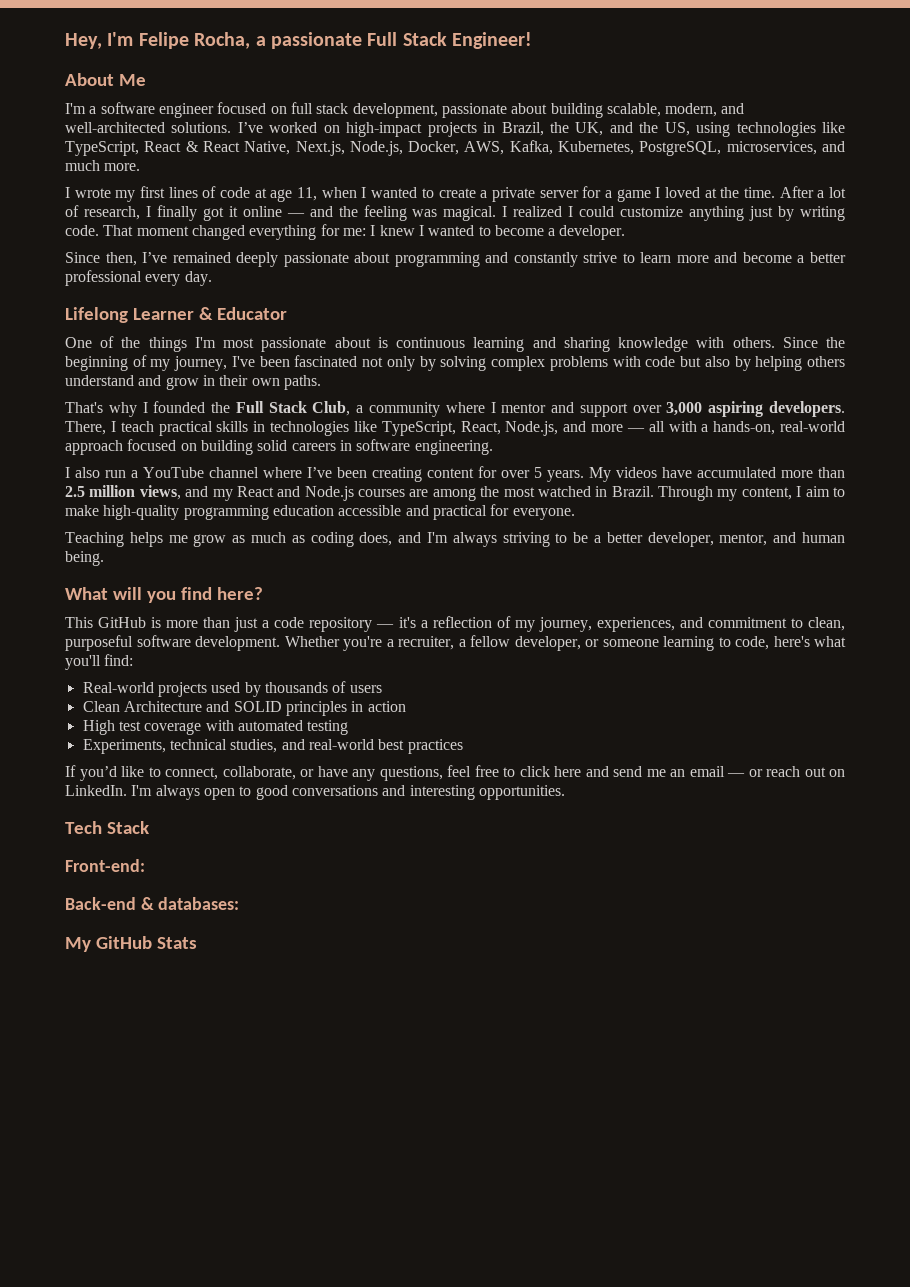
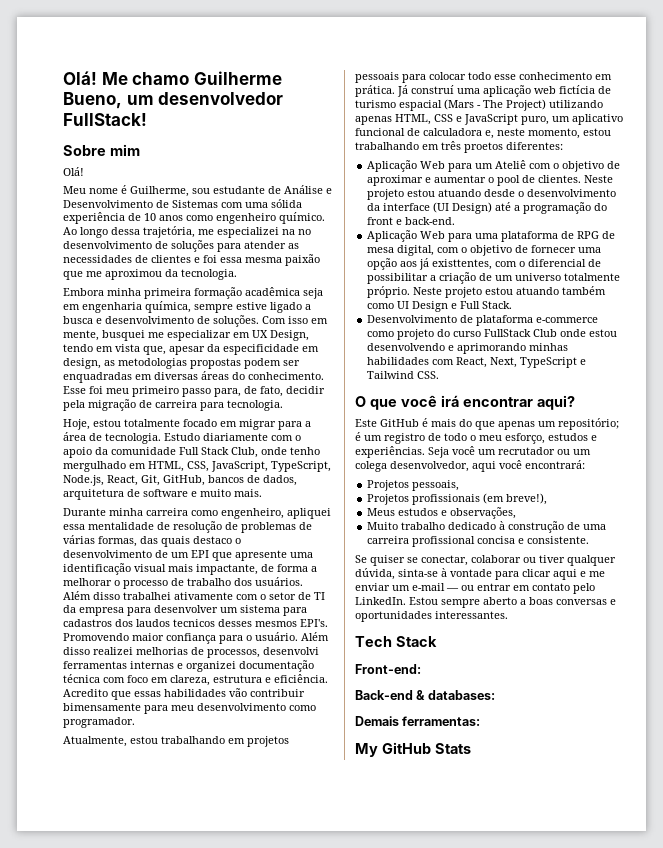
[65,32,533,49] [65,73,146,86] [65,102,745,118] [65,122,845,137] [65,140,845,156] [65,160,141,171] [65,186,847,202] [65,205,846,221] [65,224,626,240] [65,252,846,267] [65,270,212,286] [65,307,287,323] [65,336,846,352] [65,355,845,371] [65,375,321,390] [65,401,846,417] [65,421,846,436] [65,439,493,455] [65,466,845,482] [65,485,846,501] [65,504,575,520] [65,532,845,547] [65,551,104,566] [65,587,263,603] [65,616,845,632] [65,635,846,651] [65,654,134,670] [82,681,382,697] [82,701,406,716] [82,720,349,735] [82,739,463,754] [65,765,845,781] [65,785,565,800] Hey, I'm Felipe Rocha, a passionate Full Stack Engineer! // About Me // I'm a software engineer focused on full stack development, passionate about building scalable, modern, and well-architected solutions. I’ve worked on high-impact projects in Brazil, the UK, and the US, using technologies like TypeScript, React & React Native, Next.js, Node.js, Docker, AWS, Kafka, Kubernetes, PostgreSQL, microservices, and much more. // I wrote my first lines of code at age 11, when I wanted to create a private server for a game I loved at the time. After a lot of research, I finally got it online — and the feeling was magical. I realized I could customize anything just by writing code. That moment changed everything for me: I knew I wanted to become a developer. // Since then, I’ve remained deeply passionate about programming and constantly strive to learn more and become a better professional every day. // Lifelong Learner & Educator // One of the things I'm most passionate about is continuous learning and sharing knowledge with others. Since the beginning of my journey, I've been fascinated not only by solving complex problems with code but also by helping others understand and grow in their own paths. // That's why I founded the Full Stack Club, a community where I mentor and support over 3,000 aspiring developers. There, I teach practical skills in technologies like TypeScript, React, Node.js, and more — all with a hands-on, real-world approach focused on building solid careers in software engineering. // I also run a YouTube channel where I’ve been creating content for over 5 years. My videos have accumulated more than 2.5 million views, and my React and Node.js courses are among the most watched in Brazil. Through my content, I aim to make high-quality programming education accessible and practical for everyone. // Teaching helps me grow as much as coding does, and I'm always striving to be a better developer, mentor, and human being. // What will you find here? // This GitHub is more than just a code repository — it's a reflection of my journey, experiences, and commitment to clean, purposeful software development. Whether you're a recruiter, a fellow developer, or someone learning to code, here's what you'll find: // Real-world projects used by thousands of users // Clean Architecture and SOLID principles in action // High test coverage with automated testing // Experiments, technical studies, and real-world best practices // If you’d like to connect, collaborate, or have any questions, feel free to click here and send me an email — or reach out on LinkedIn. I'm always open to good conversations and interesting opportunities. -> [63,71,282,85] [63,92,284,109] [63,113,147,126] [63,144,140,156] [63,167,84,176] [63,185,332,197] [63,199,302,208] [63,212,325,224] [63,226,311,238] [63,240,299,252] [63,254,320,266] [63,269,237,280] [63,287,323,299] [63,301,311,313] [63,315,328,327] [63,330,309,341] [63,344,319,355] [63,358,300,369] [63,371,324,383] [63,386,325,397] [63,399,283,411] [63,419,311,430] [63,432,301,444] [63,447,320,458] [63,461,331,472] [63,475,297,486] [63,489,262,500] [63,508,331,519] [63,521,312,533] [63,535,241,547] [63,550,313,561] [63,563,317,575] [63,577,303,589] [63,591,325,600] [63,605,307,616] [63,619,328,627] [63,632,329,644] [63,647,319,658] [63,660,314,672] [63,674,328,686] [63,688,305,700] [63,703,316,714] [63,717,135,728] [63,736,289,747] [355,72,612,83] [355,85,611,97] [355,99,603,111] [355,114,623,125] [355,128,611,139] [355,141,563,153] [367,160,621,172] [367,175,614,186] [367,189,617,200] [367,202,608,214] [367,217,456,225] [367,230,616,242] [367,245,602,256] [367,258,602,270] [367,272,621,284] [367,286,607,298] [367,301,513,312] [367,315,599,326] [367,329,618,340] [367,343,569,354] [367,357,587,368] [367,371,440,379] [355,395,575,410] [355,418,619,430] [355,432,597,444] [355,446,591,458] [355,460,585,472] [367,480,460,491] [367,493,548,505] [367,507,517,519] [367,521,607,533] [367,536,590,547] [355,555,616,566] [355,568,605,580] [355,583,595,594] [355,597,616,608] [355,611,508,622] Olá! Me chamo Guilherme Bueno, um desenvolvedor FullStack! // Sobre mim // Olá! // Meu nome é Guilherme, sou estudante de Análise e Desenvolvimento de Sistemas com uma sólida experiência de 10 anos como engenheiro químico. Ao longo dessa trajetória, me especializei na no desenvolvimento de soluções para atender as necessidades de clientes e foi essa mesma paixão que me aproximou da tecnologia. // Embora minha primeira formação acadêmica seja em engenharia química, sempre estive ligado a busca e desenvolvimento de soluções. Com isso em mente, busquei me especializar em UX Design, tendo em vista que, apesar da especificidade em design, as metodologias propostas podem ser enquadradas em diversas áreas do conhecimento. Esse foi meu primeiro passo para, de fato, decidir pela migração de carreira para tecnologia. // Hoje, estou totalmente focado em migrar para a área de tecnologia. Estudo diariamente com o apoio da comunidade Full Stack Club, onde tenho mergulhado em HTML, CSS, JavaScript, TypeScript, Node.js, React, Git, GitHub, bancos de dados, arquitetura de software e muito mais. // Durante minha carreira como engenheiro, apliquei essa mentalidade de resolução de problemas de várias formas, das quais destaco o desenvolvimento de um EPI que apresente uma identificação visual mais impactante, de forma a melhorar o processo de trabalho dos usuários. Além disso trabalhei ativamente com o setor de TI da empresa para desenvolver um sistema para cadastros dos laudos tecnicos desses mesmos EPI's. Promovendo maior confiança para o usuário. Além disso realizei melhorias de processos, desenvolvi ferramentas internas e organizei documentação técnica com foco em clareza, estrutura e eficiência. Acredito que essas habilidades vão contribuir bimensamente para meu desenvolvimento como programador. // Atualmente, estou trabalhando em projetos pessoais para colocar todo esse conhecimento em prática. Já construí uma aplicação web fictícia de turismo espacial (Mars - The Project) utilizando apenas HTML, CSS e JavaScript puro, um aplicativo funcional de calculadora e, neste momento, estou trabalhando em três proetos diferentes: // Aplicação Web para um Ateliê com o objetivo de aproximar e aumentar o pool de clientes. Neste projeto estou atuando desde o desenvolvimento da interface (UI Design) até a programação do front e back-end. // Aplicação Web para uma plataforma de RPG de mesa digital, com o objetivo de fornecer uma opção aos já existtentes, com o diferencial de possibilitar a criação de um universo totalmente próprio. Neste projeto estou atuando também como UI Design e Full Stack. // Desenvolvimento de plataforma e-commerce como projeto do curso FullStack Club onde estou desenvolvendo e aprimorando minhas habilidades com React, Next, TypeScript e Tailwind CSS. // O que você irá encontrar aqui? // Este GitHub é mais do que apenas um repositório; é um registro de todo o meu esforço, estudos e experiências. Seja você um recrutador ou um colega desenvolvedor, aqui você encontrará: // Projetos pessoais, // Projetos profissionais (em breve!), // Meus estudos e observações, // Muito trabalho dedicado à construção de uma carreira profissional concisa e consistente. // Se quiser se conectar, colaborar ou tiver qualquer dúvida, sinta-se à vontade para clicar aqui e me enviar um e-mail — ou entrar em contato pelo LinkedIn. Estou sempre aberto a boas conversas e oportunidades interessantes.
(240, 903) none -> [355,716,481,726] // Demais ferramentas:

